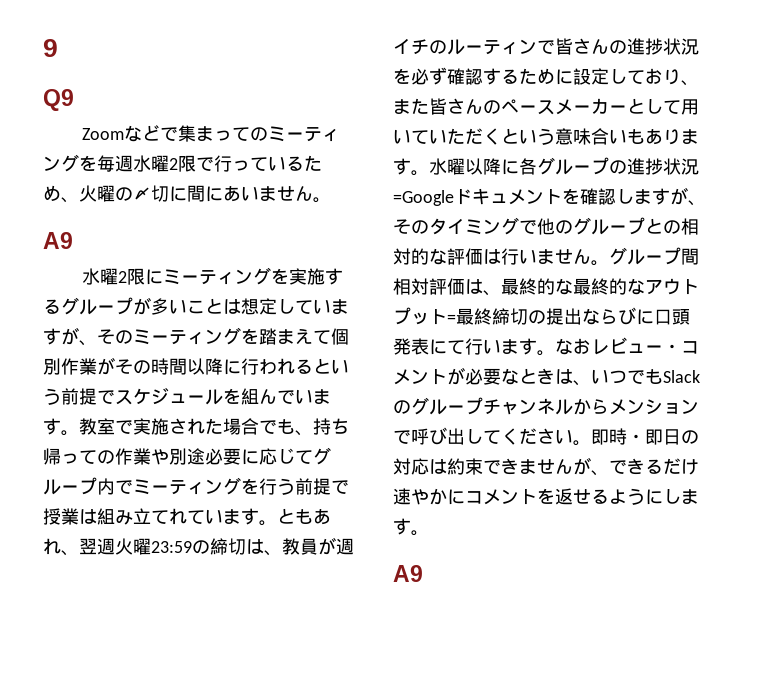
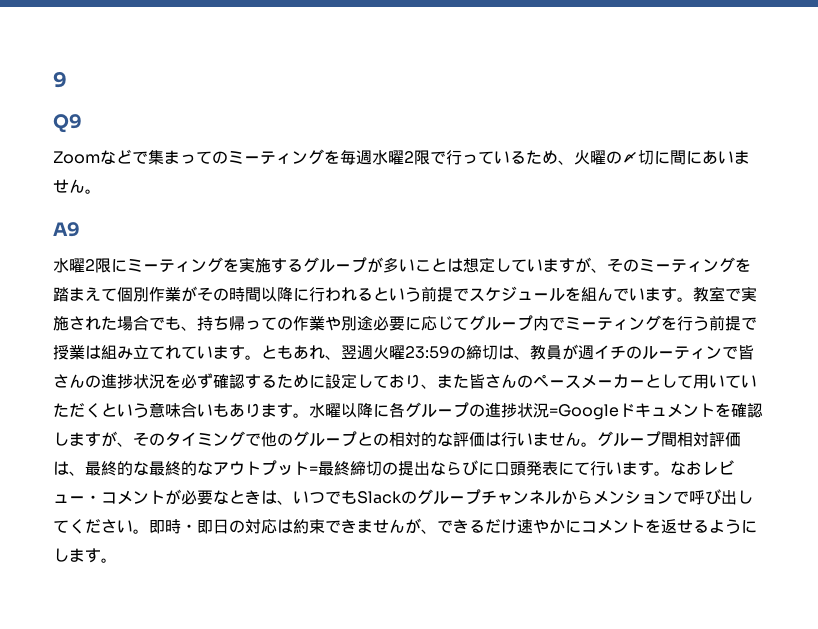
[393,565,423,582] // A9 -> (117, 560) none

